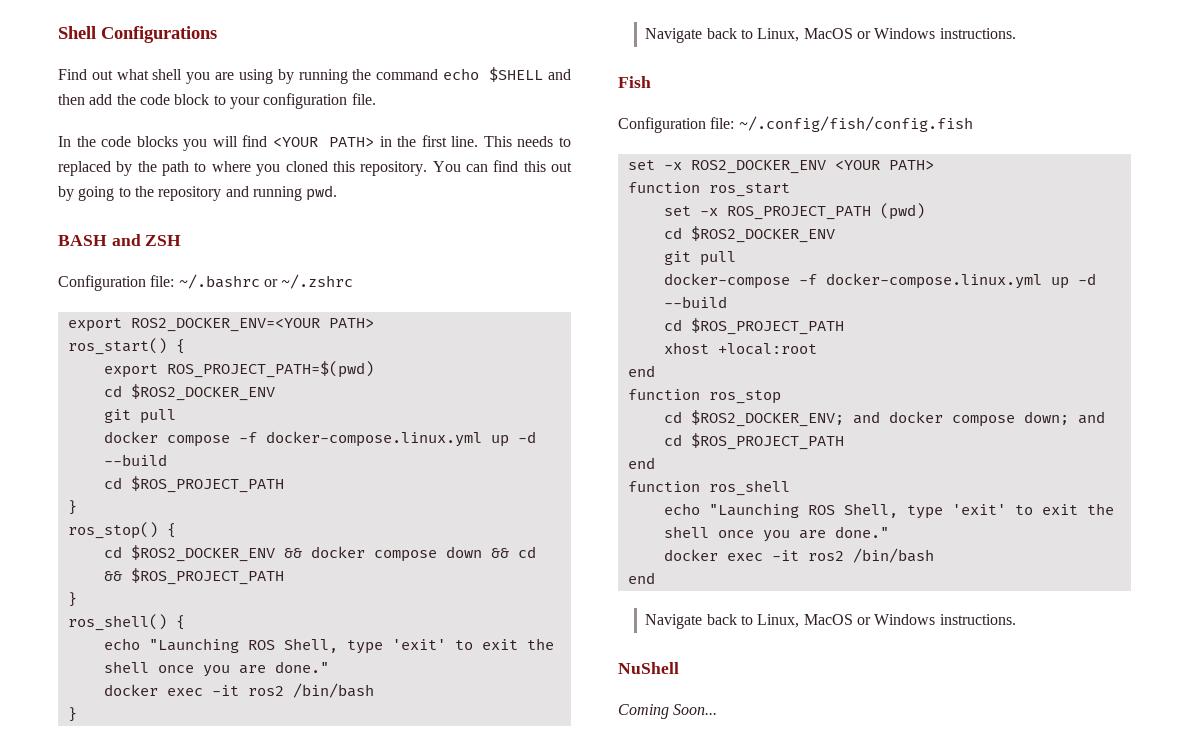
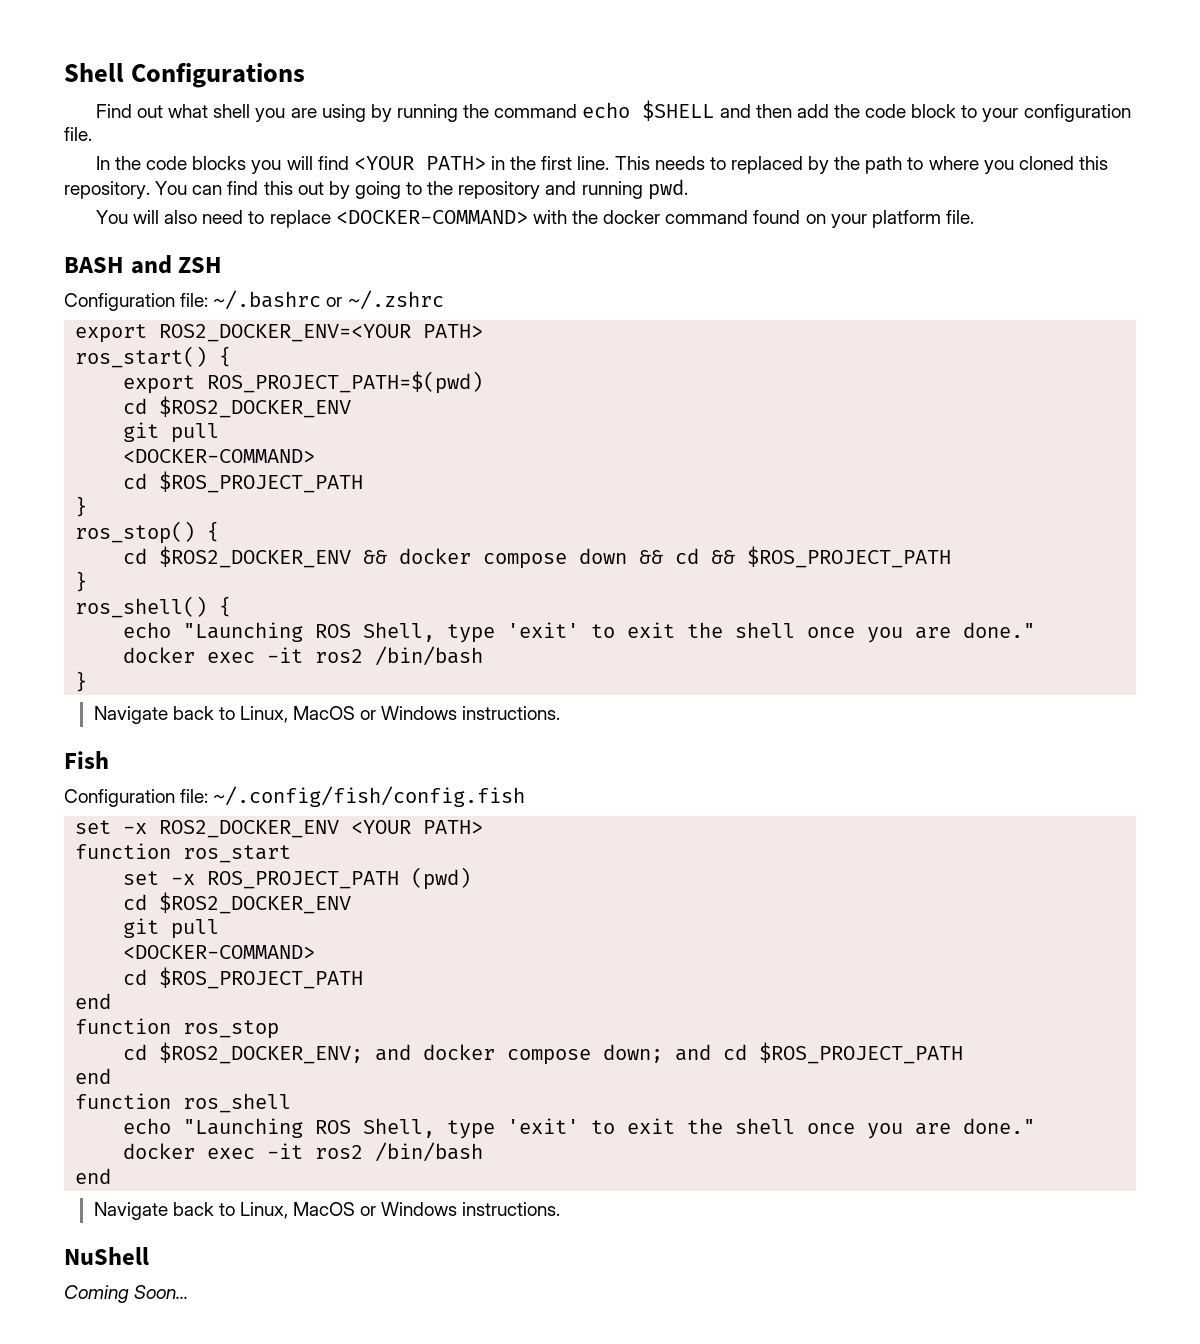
(338, 193) none -> [95,210,974,228] // You will also need to replace <DOCKER-COMMAND> with the docker command found on your platform file.
[103,431,536,447] [103,454,167,466] docker compose -f docker-compose.linux.yml up -d --build -> [123,449,316,463] <DOCKER-COMMAND>
[663,273,1096,289] [663,296,727,308] [663,318,844,335] [663,342,817,355] docker-compose -f docker-compose.linux.yml up -d --build // cd $ROS_PROJECT_PATH // xhost +local:root -> [123,945,316,959] [123,967,364,989] <DOCKER-COMMAND> // cd $ROS_PROJECT_PATH

